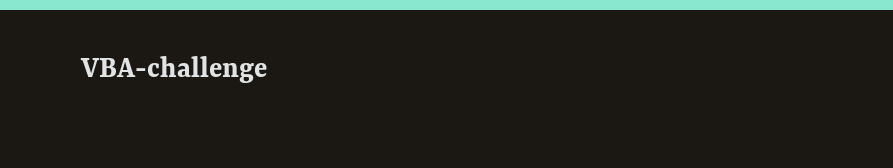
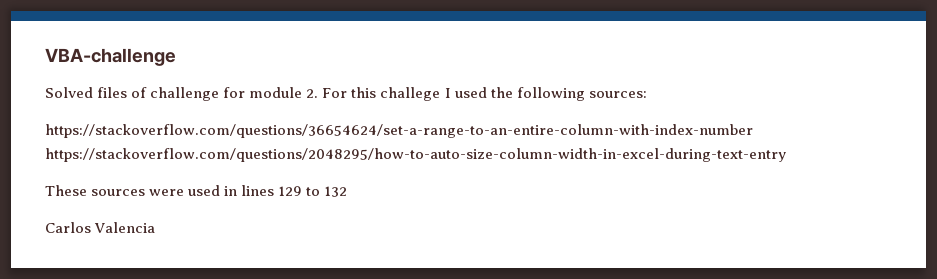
(267, 69) none -> [45,87,647,101] [45,124,753,138] [45,148,786,162] [45,185,348,197] [45,222,156,233] // Solved files of challenge for module 2. For this challege I used the following sources: // https://stackoverflow.com/questions/36654624/set-a-range-to-an-entire-column-with-index-number https://stackoverflow.com/questions/2048295/how-to-auto-size-column-width-in-excel-during-text-entry // These sources were used in lines 129 to 132 // Carlos Valencia

